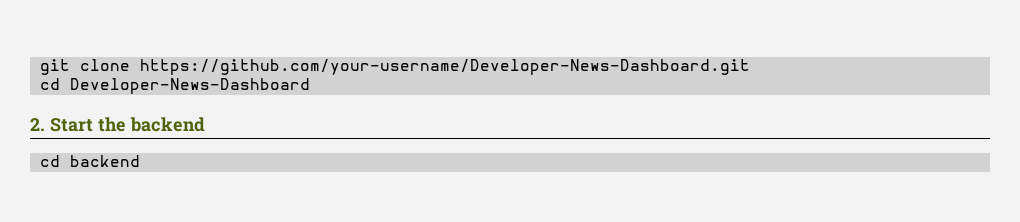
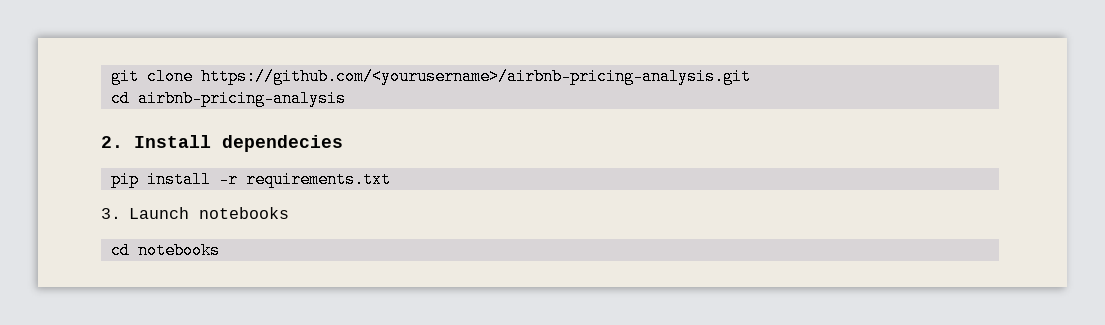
[139,59,750,75] [39,78,310,94] https://github.com/your-username/Developer-News-Dashboard.git // cd Developer-News-Dashboard -> [200,68,751,85] [110,90,346,107] https://github.com/<yourusername>/airbnb-pricing-analysis.git // cd airbnb-pricing-analysis
[49,117,205,132] [39,155,140,167] Start the backend // cd backend -> [134,135,343,152] [110,171,391,188] [101,207,290,219] [110,242,220,259] Install dependecies // pip install -r requirements.txt // 3. Launch notebooks // cd notebooks

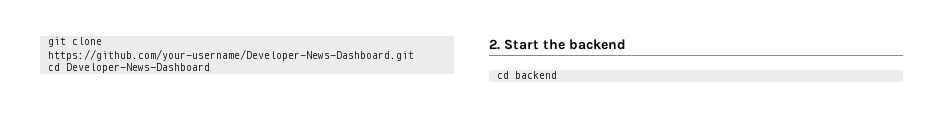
[200,68,751,85] [110,90,346,107] https://github.com/<yourusername>/airbnb-pricing-analysis.git // cd airbnb-pricing-analysis -> [47,49,414,61] [47,63,210,73] https://github.com/your-username/Developer-News-Dashboard.git // cd Developer-News-Dashboard
[134,135,343,152] [110,171,391,188] [101,207,290,219] [110,242,220,259] Install dependecies // pip install -r requirements.txt // 3. Launch notebooks // cd notebooks -> [504,39,626,50] [496,71,557,79] Start the backend // cd backend

